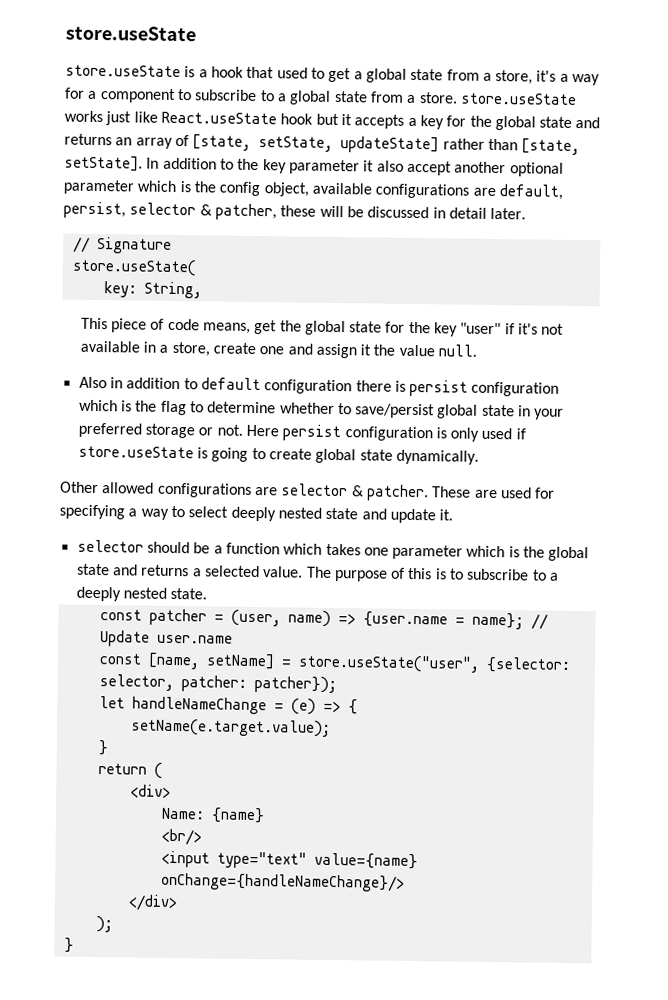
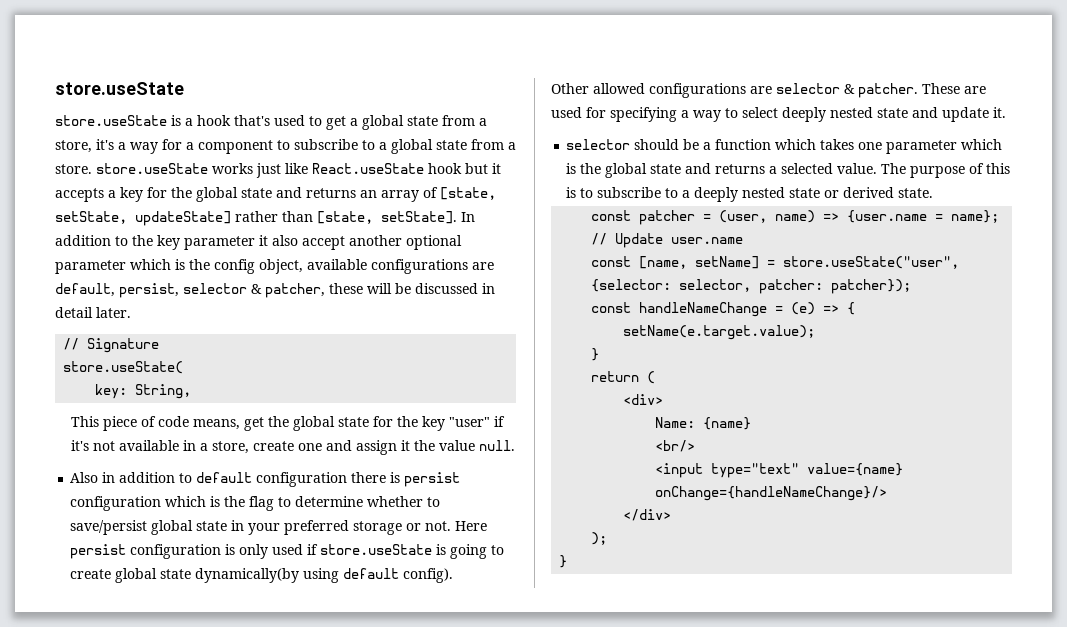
[246,66,275,79] that -> [234,115,270,126] that's
[395,449,479,465] dynamically. -> [195,568,454,583] dynamically(by using default config).
(167, 593) none -> [789,187,895,198] state or derived
[98,696,125,709] let -> [591,302,632,313] const

